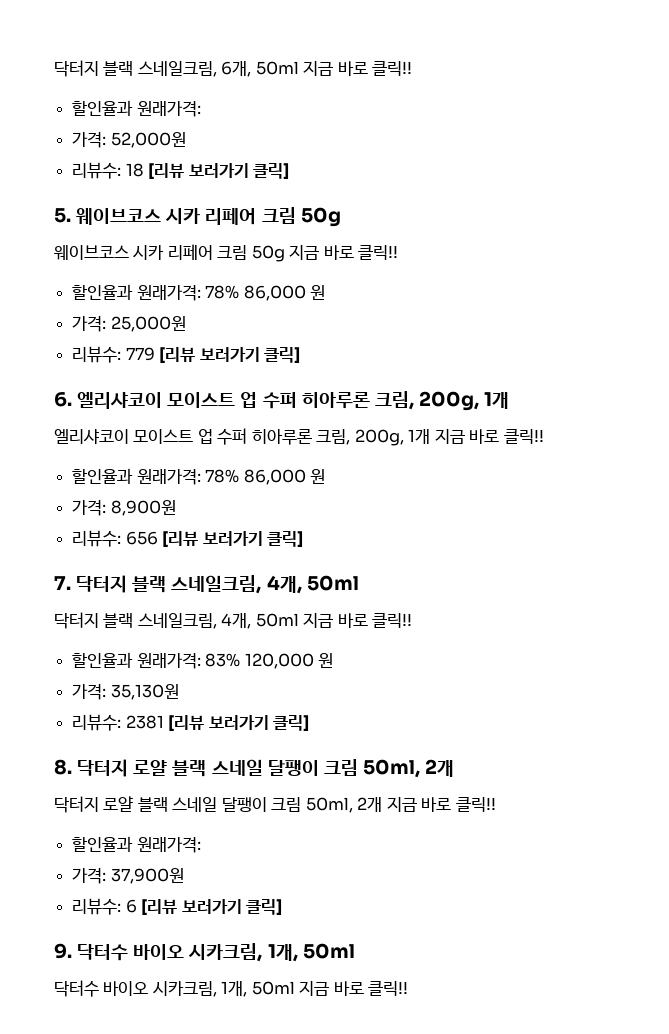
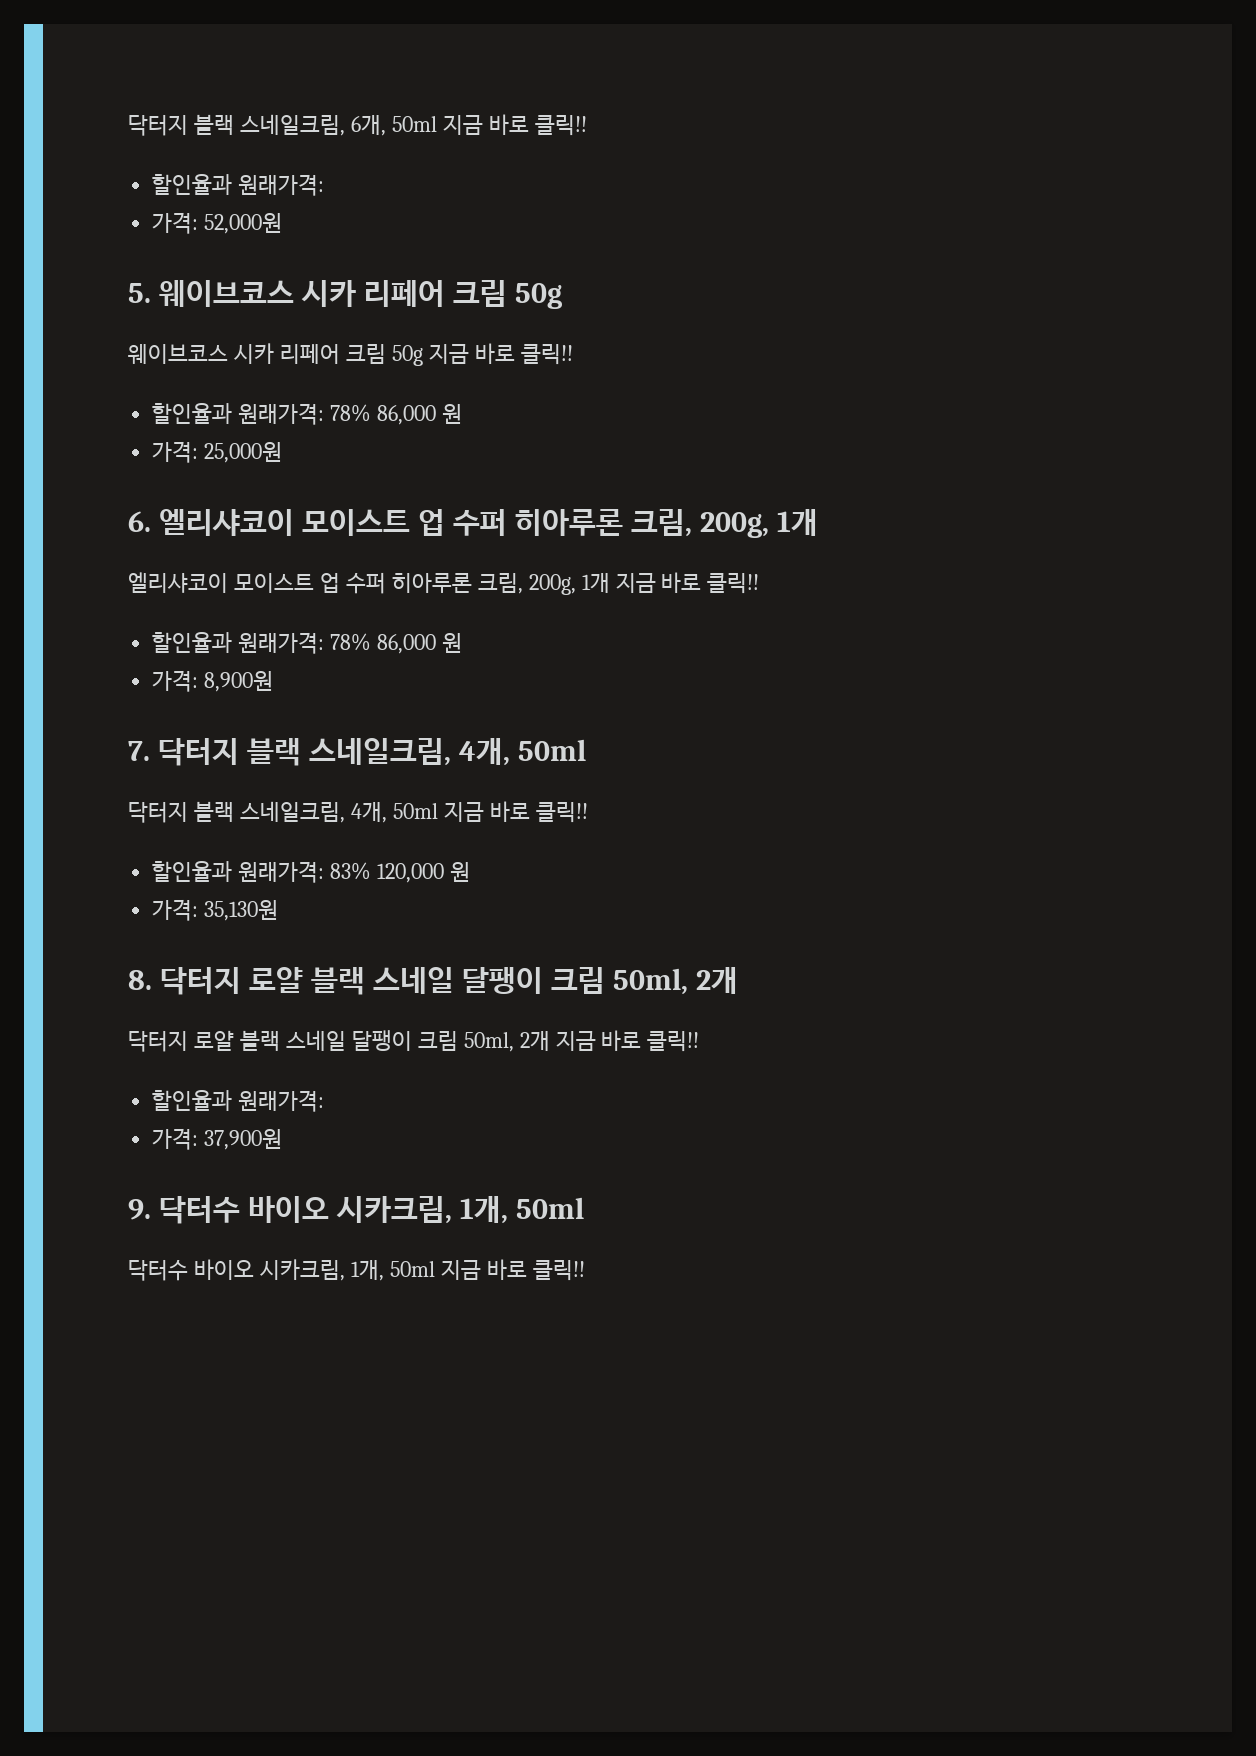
[72,162,289,180] // 리뷰수: 18 [리뷰 보러가기 클릭] -> (283, 223) none
[72,346,300,364] // 리뷰수: 779 [리뷰 보러가기 클릭] -> (283, 452) none
[72,530,303,548] // 리뷰수: 656 [리뷰 보러가기 클릭] -> (274, 681) none
[72,714,309,732] // 리뷰수: 2381 [리뷰 보러가기 클릭] -> (279, 910) none
[72,898,282,916] // 리뷰수: 6 [리뷰 보러가기 클릭] -> (283, 1139) none

